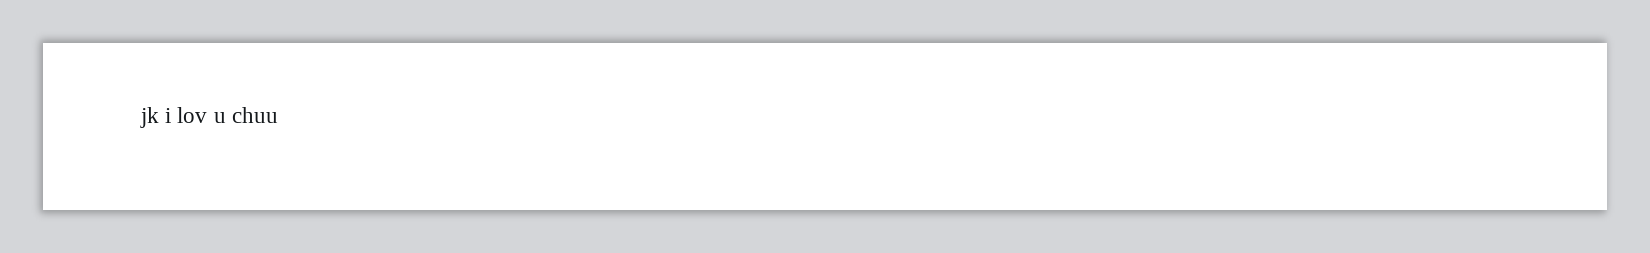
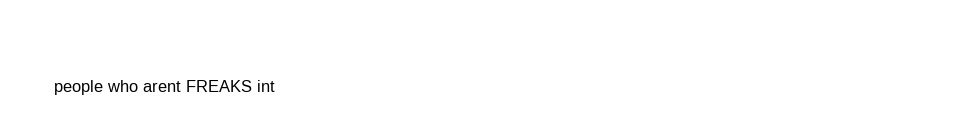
[140,107,278,128] jk i lov u chuu -> [54,80,275,95] people who arent FREAKS int

